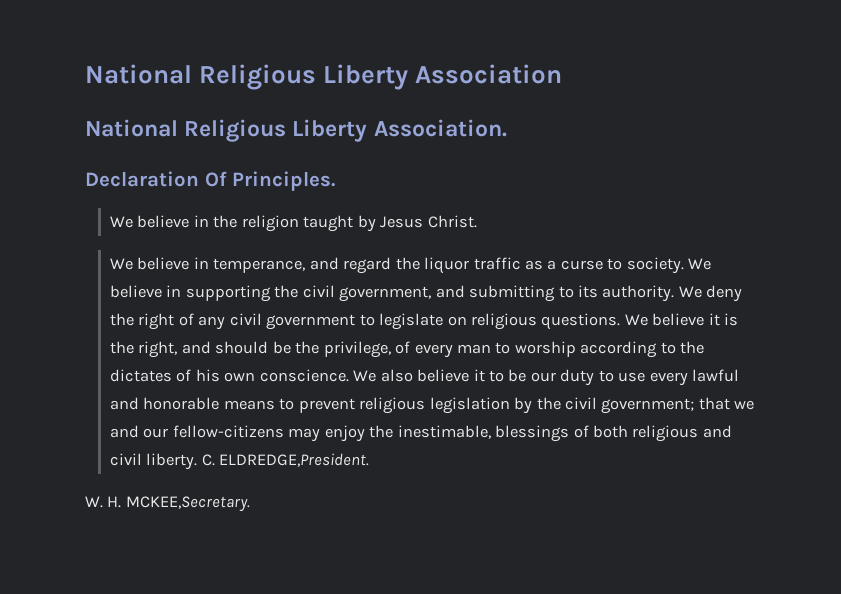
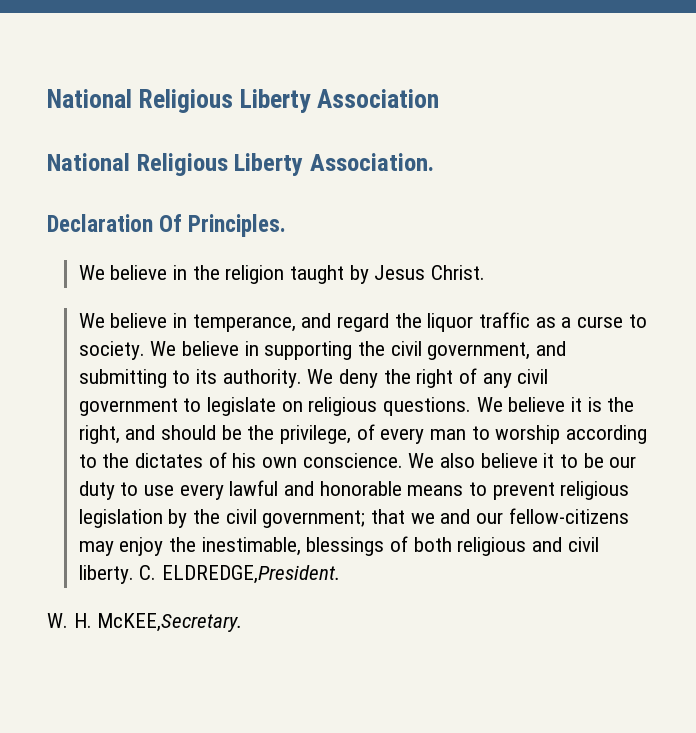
[125,496,250,512] MCKEE,Secretary. -> [97,613,243,632] McKEE,Secretary.

